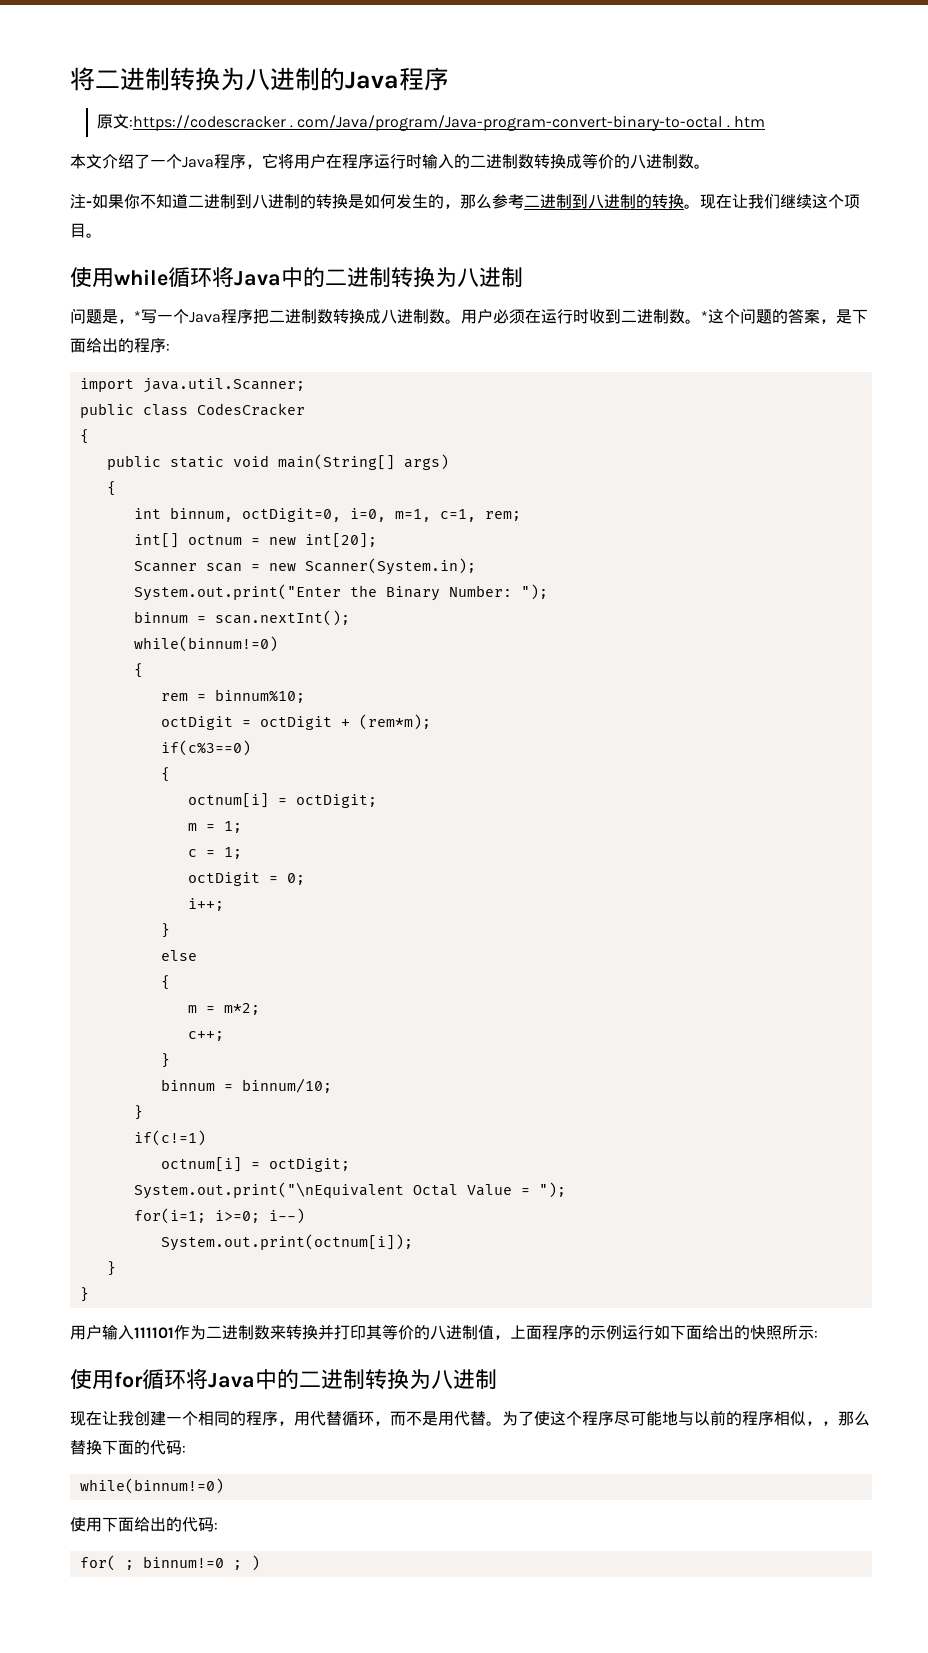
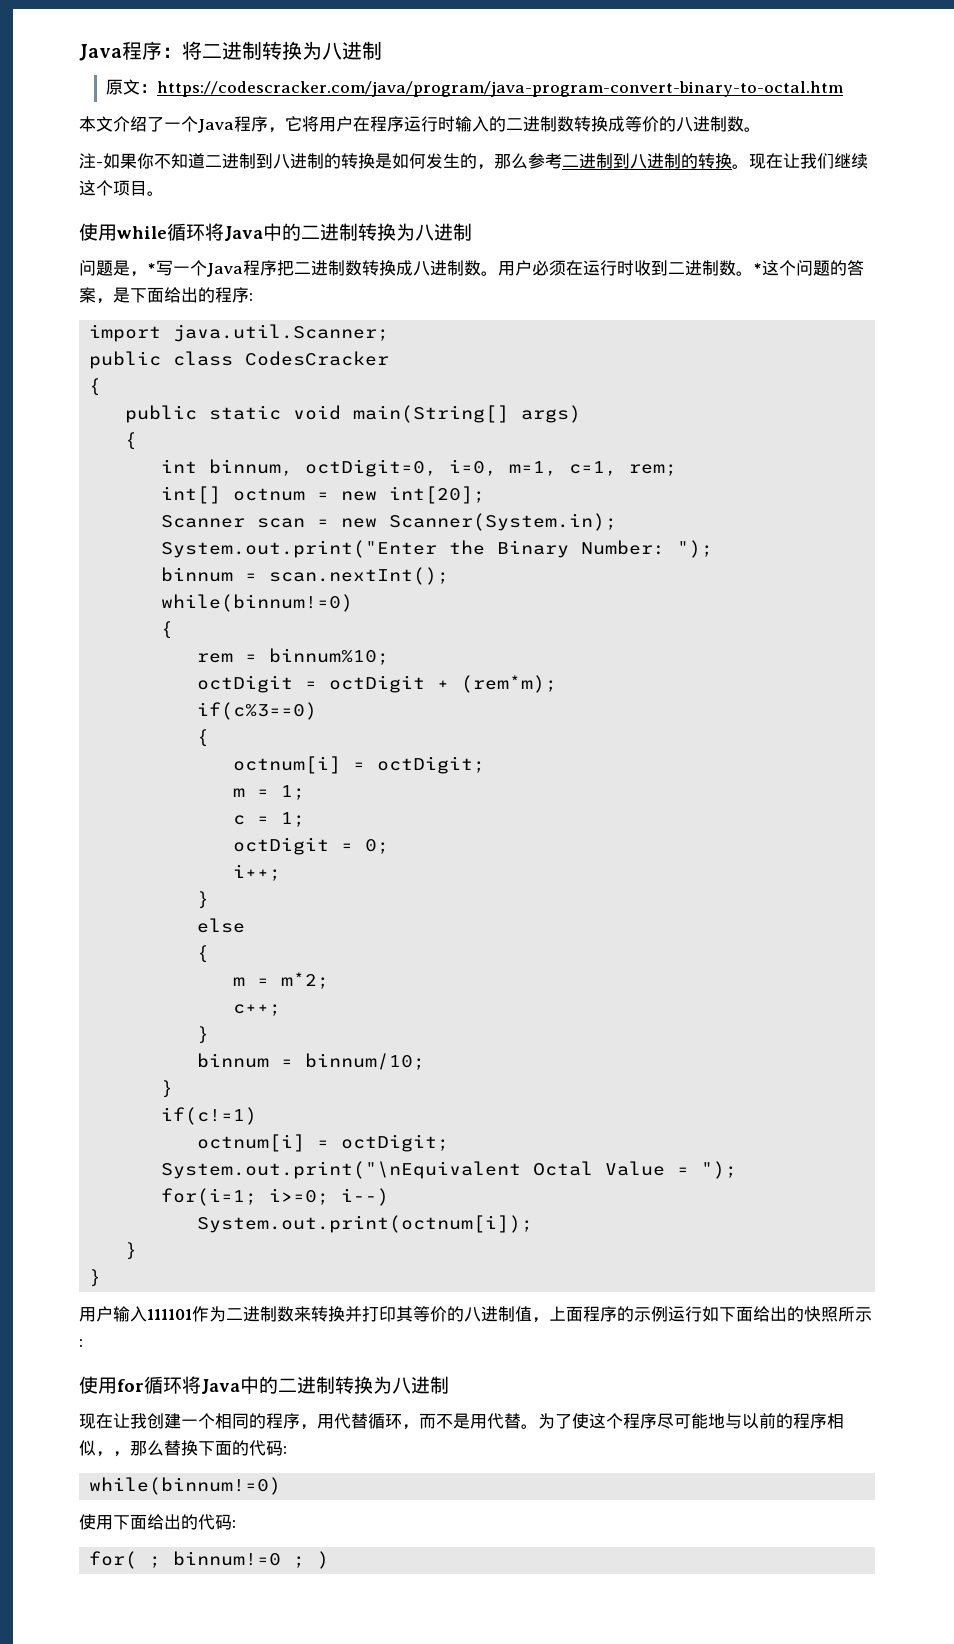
(70, 79) none -> [79,41,182,61] Java程序：
[320,67,449,91] 的Java程序 -> (382, 50) none
[128,115,766,131] :https://codescracker . com/Java/program/Java-program-convert-binary-to-octal . htm -> [140,81,844,97] ：https://codescracker.com/java/program/java-program-convert-binary-to-octal.htm

